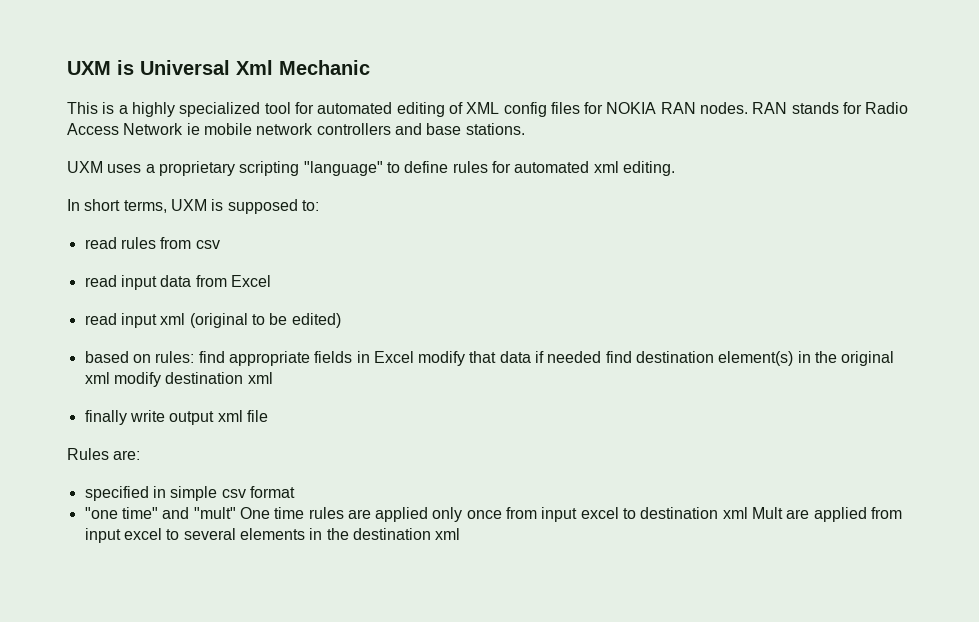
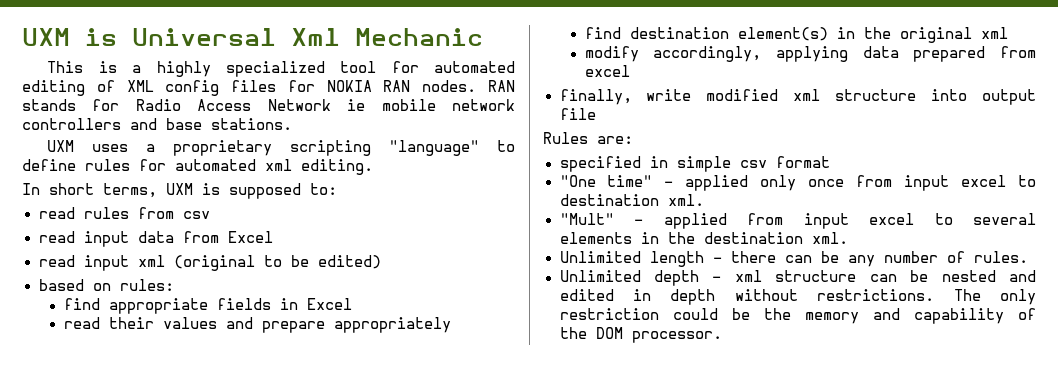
(195, 357) none -> (174, 285) //
[418,351,602,366] modify that data if needed -> [63,317,451,333] // read their values and prepare appropriately //
[113,372,273,387] [84,410,243,425] modify destination xml // finally write output xml -> [584,46,1036,62] [584,65,630,77] [559,89,1036,105] // modify accordingly, applying data prepared from excel // finally, write modified xml structure into output
[84,507,371,519] "one time" and "mult" One time rules are -> [559,175,674,187] "One time" -
[722,507,810,519] xml Mult are -> [667,194,704,206] [559,213,643,225] xml. // "Mult" -
[435,528,461,540] xml -> [811,232,848,244] [559,251,1028,267] [559,270,1036,286] [559,289,1036,305] [559,308,1036,324] [559,327,722,343] xml. // Unlimited length - there can be any number of rules. // Unlimited depth - xml structure can be nested and edited in depth without restrictions. The only restriction could be the memory and capability of the DOM processor.

